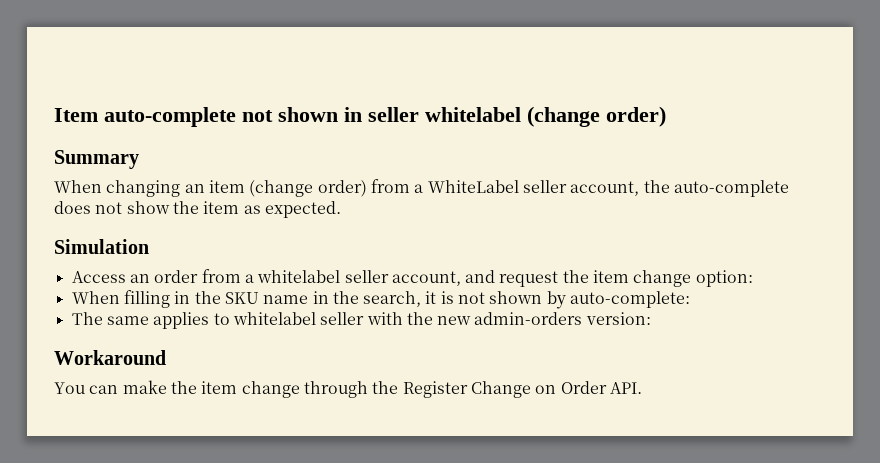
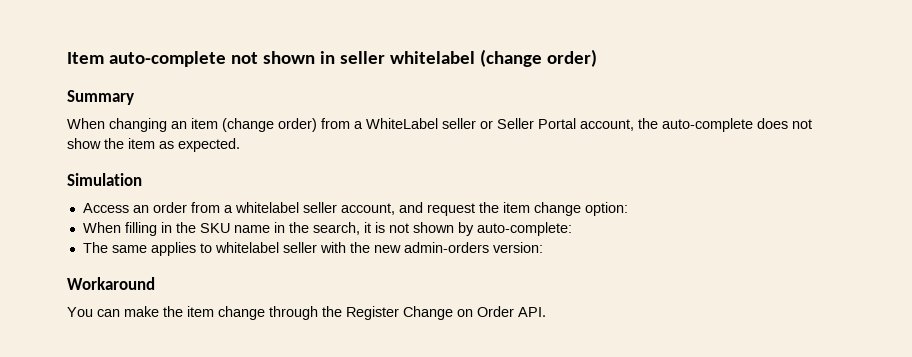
(567, 186) none -> [480,118,576,129] or Seller Portal

